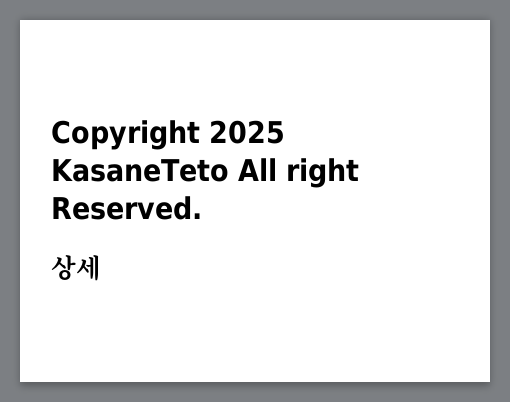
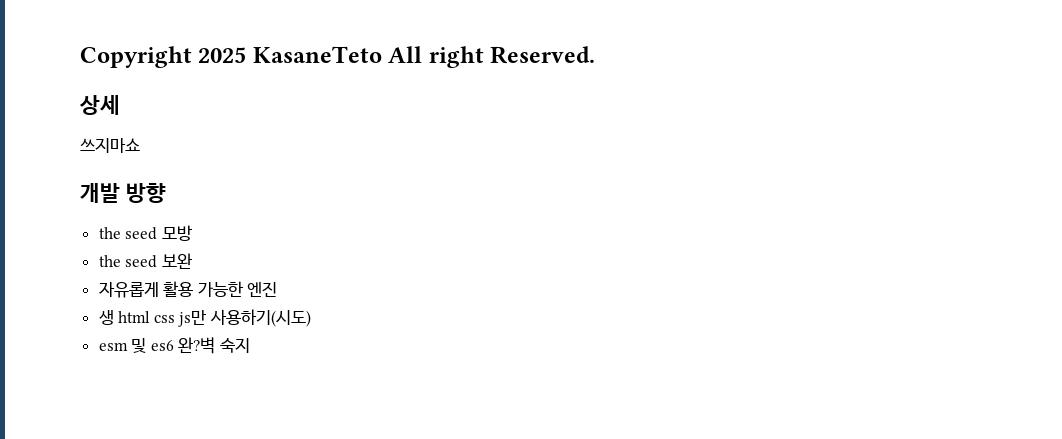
(101, 268) none -> [80,138,140,153] [80,183,166,203] [98,225,192,241] [98,253,192,269] [98,281,278,298] [98,309,312,327] [98,337,251,354] // 쓰지마쇼 // 개발 방향 // the seed 모방 // the seed 보완 // 자유롭게 활용 가능한 엔진 // 생 html css js만 사용하기(시도) // esm 및 es6 완?벽 숙지

